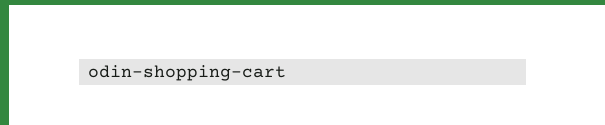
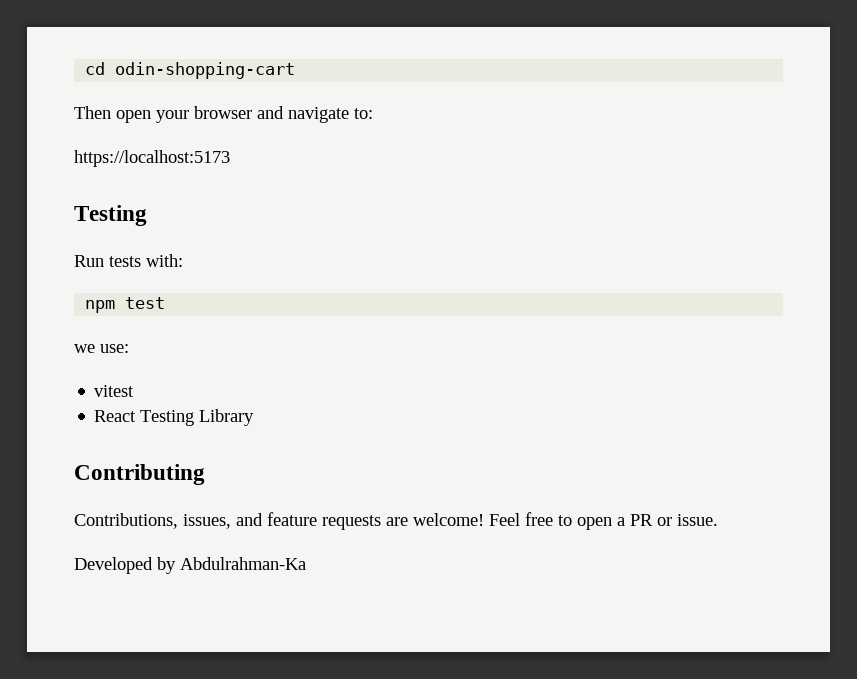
(87, 73) none -> [85,62,106,75] cd
(286, 73) none -> [74,106,373,123] [74,150,230,167] [74,205,147,226] [74,254,183,267] [85,297,166,313] [74,344,129,353] [94,385,135,397] [94,409,255,426] [74,464,205,485] [74,512,718,530] [74,557,306,574] // Then open your browser and navigate to: // https://localhost:5173 // Testing // Run tests with: // npm test // we use: // vitest // React Testing Library // Contributing // Contributions, issues, and feature requests are welcome! Feel free to open a PR or issue. // Developed by Abdulrahman-Ka

